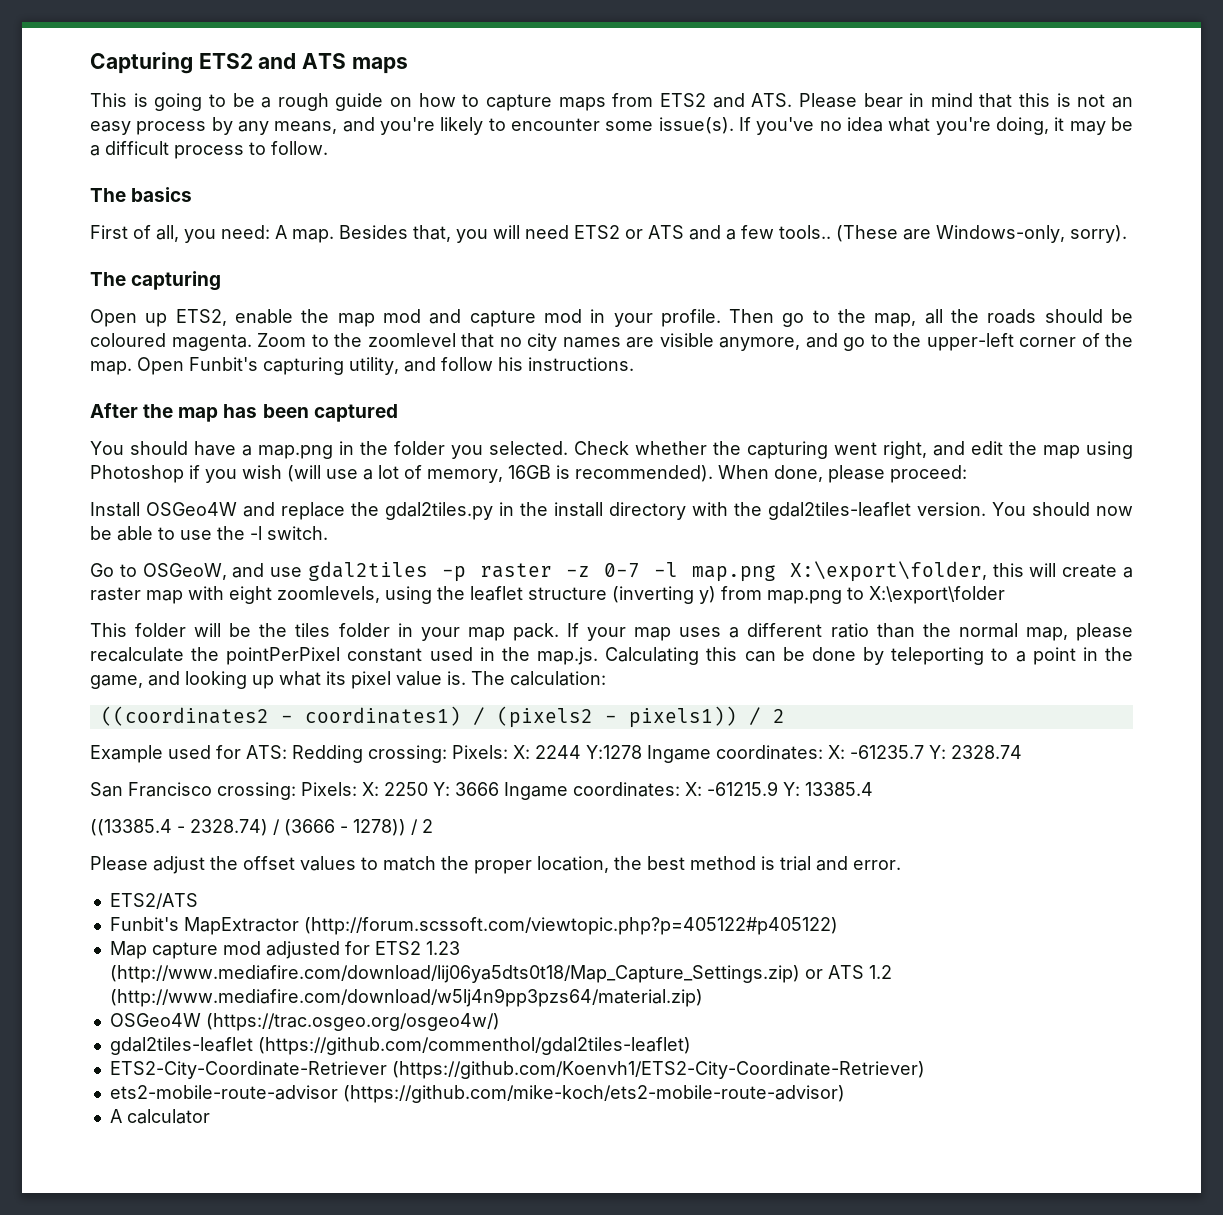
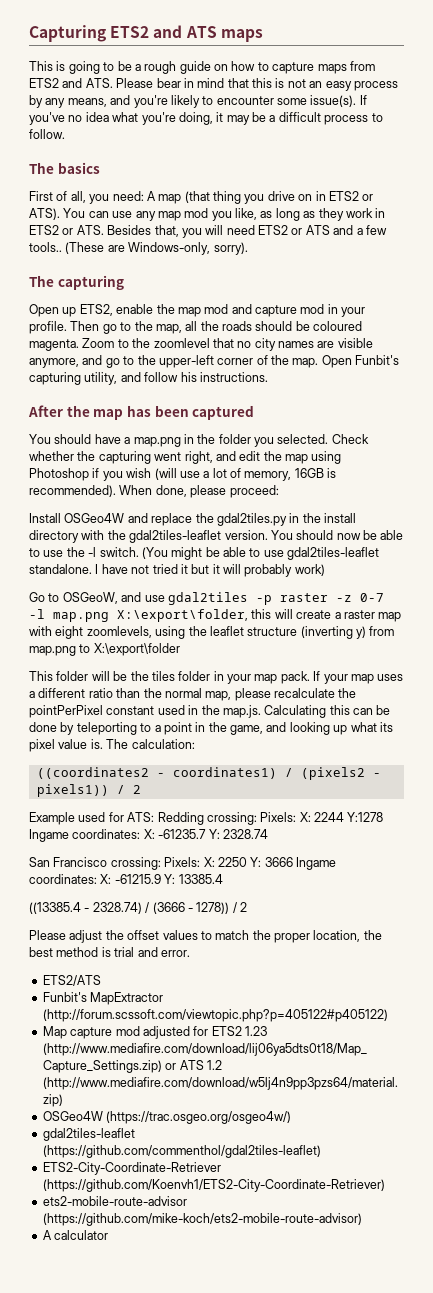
[292,229,334,243] map. -> [158,191,374,204] [29,208,386,221] [29,225,104,235] map (that thing you drive on in ETS2 or ATS). You can use any map mod you like, as long as they work in ETS2 or ATS.
(328, 533) none -> [141,547,380,560] [29,564,325,577] (You might be able to use gdal2tiles-leaflet standalone. I have not tried it but it will probably work)

